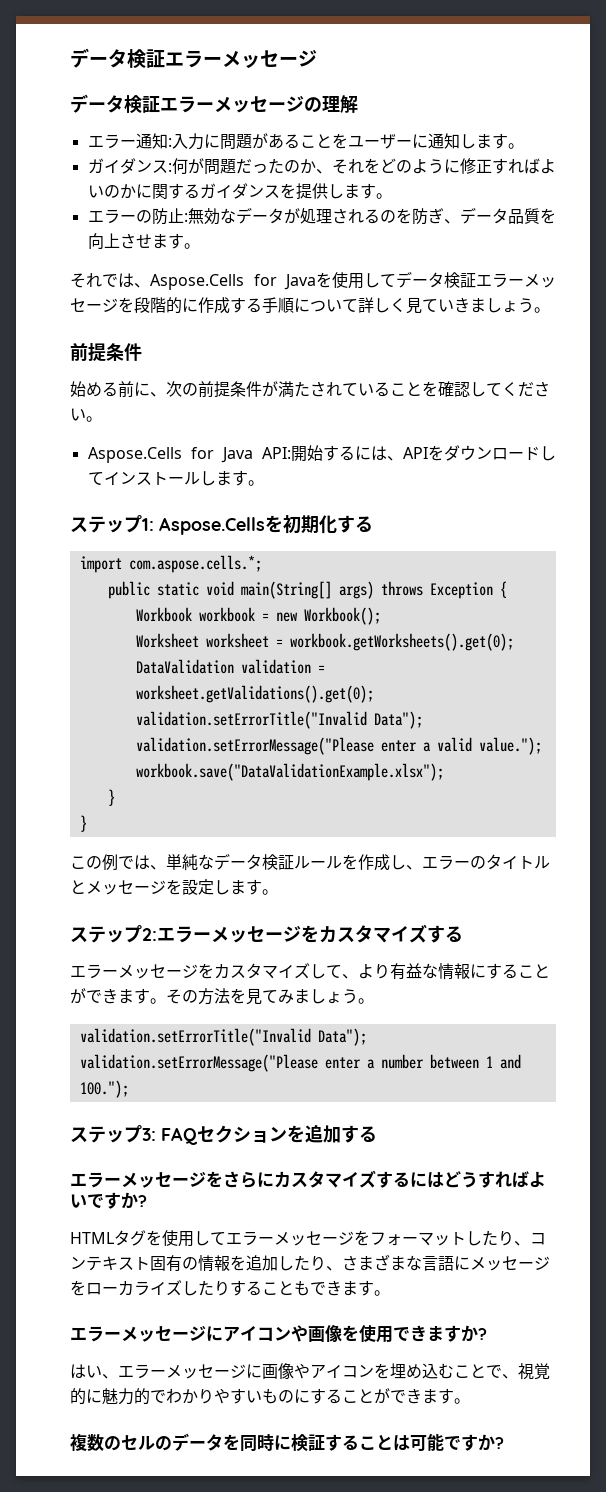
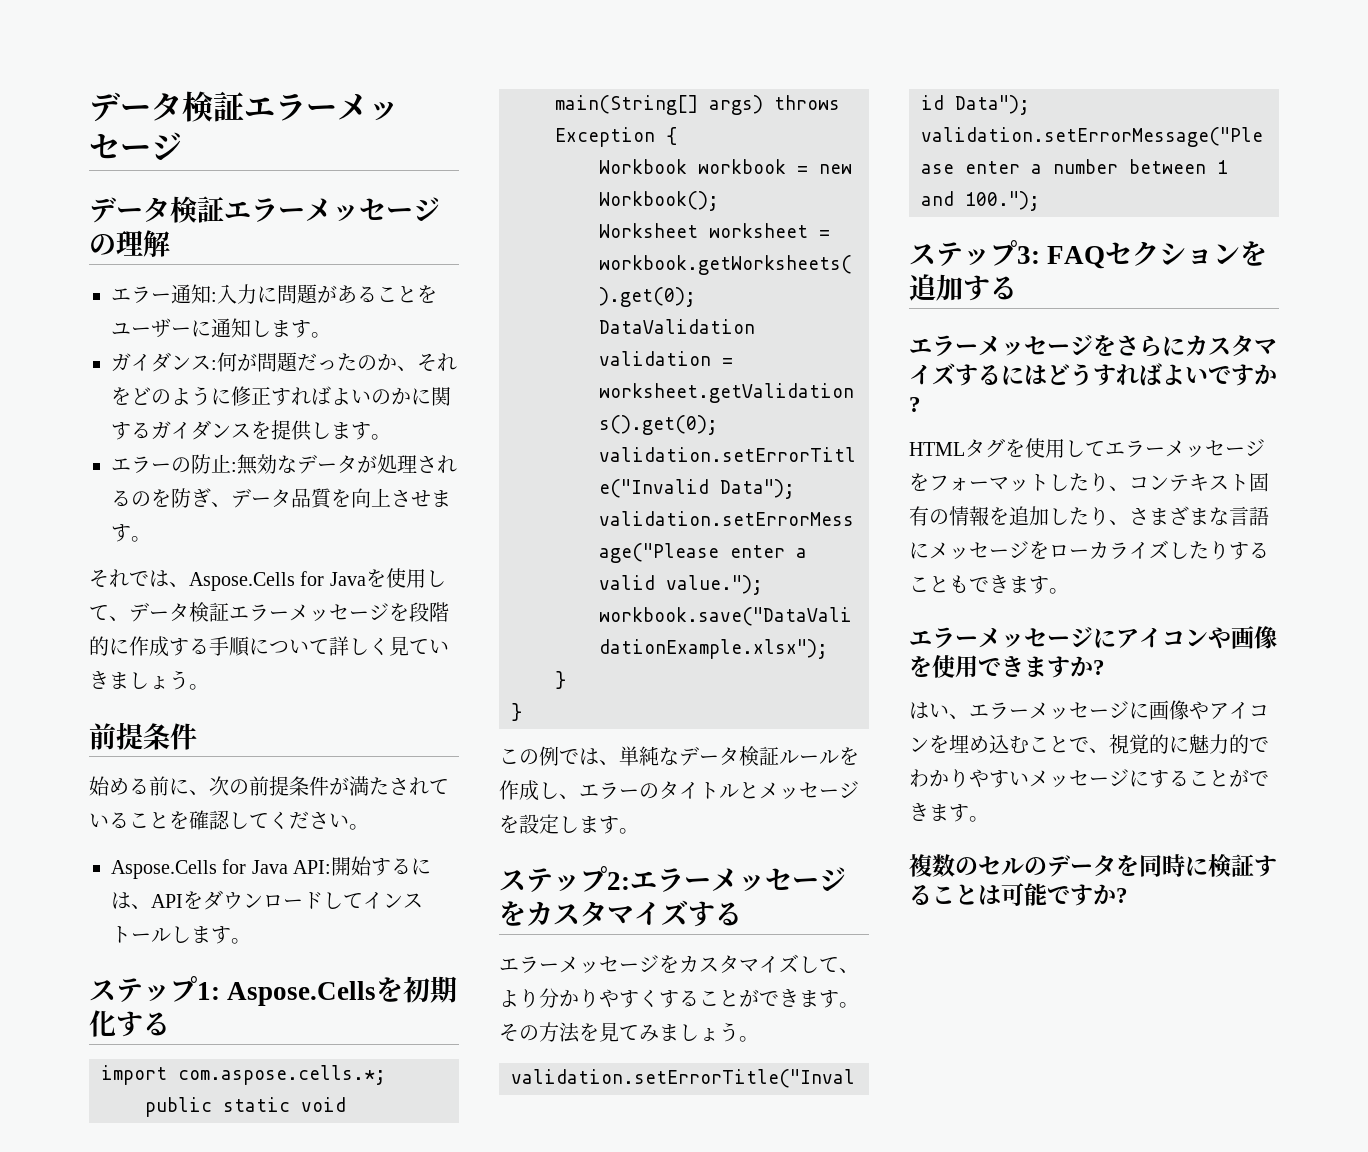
(396, 280) none -> [109,616,129,621] 、
[390,963,486,980] 有益な情報に -> [539,988,659,1008] 分かりやすく
[262,1388,294,1404] もの -> [1029,769,1129,788] メッセージ

